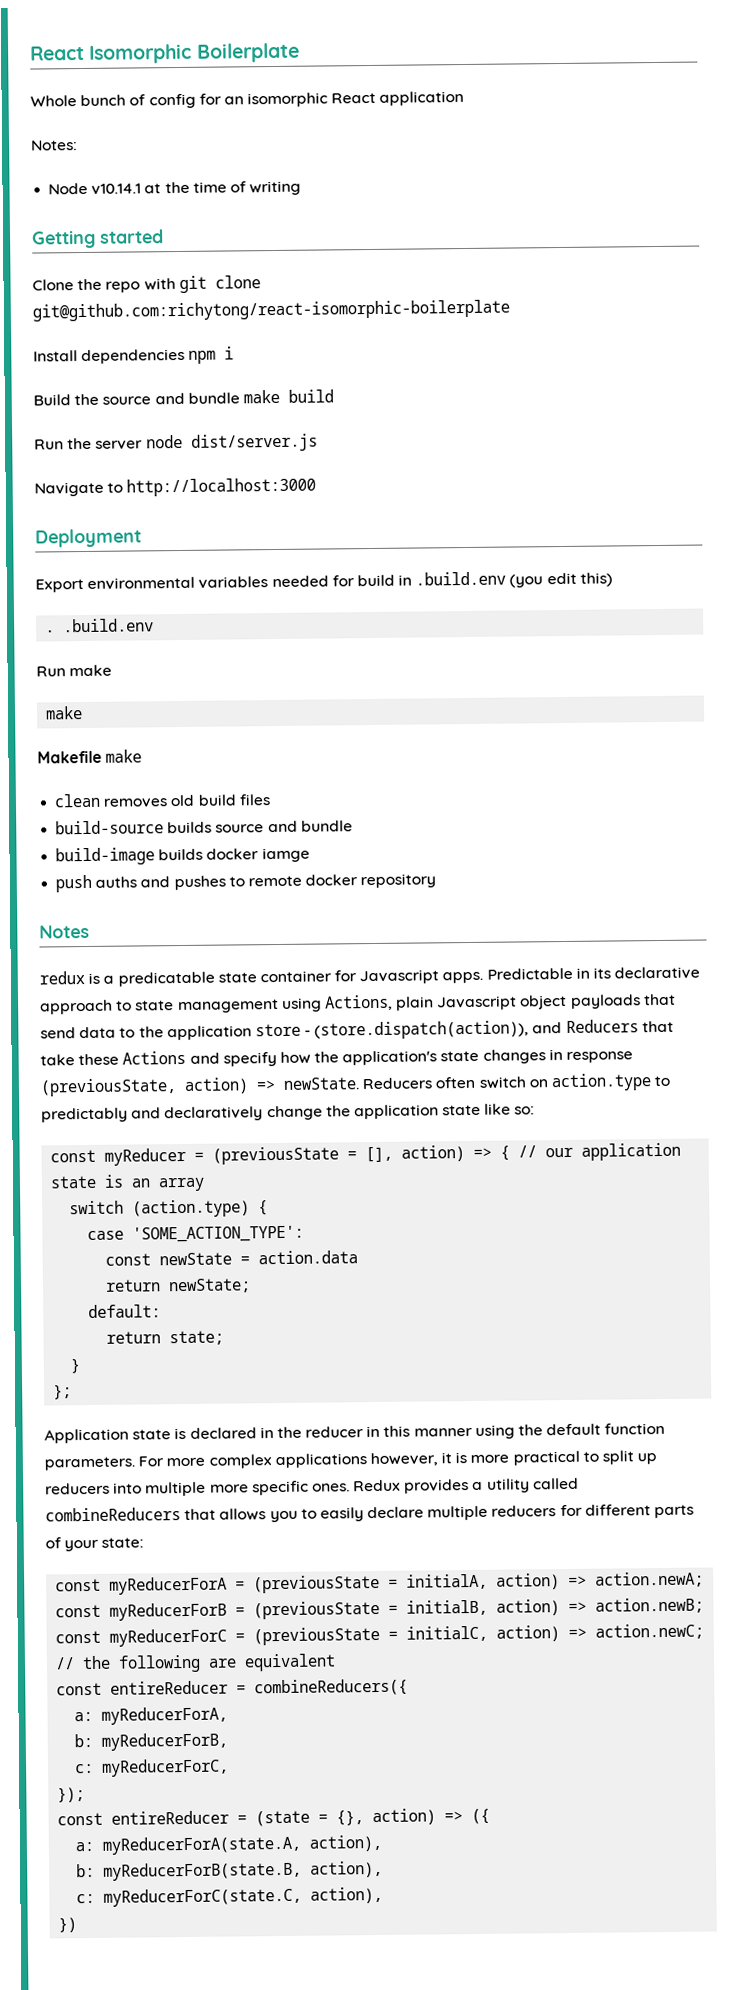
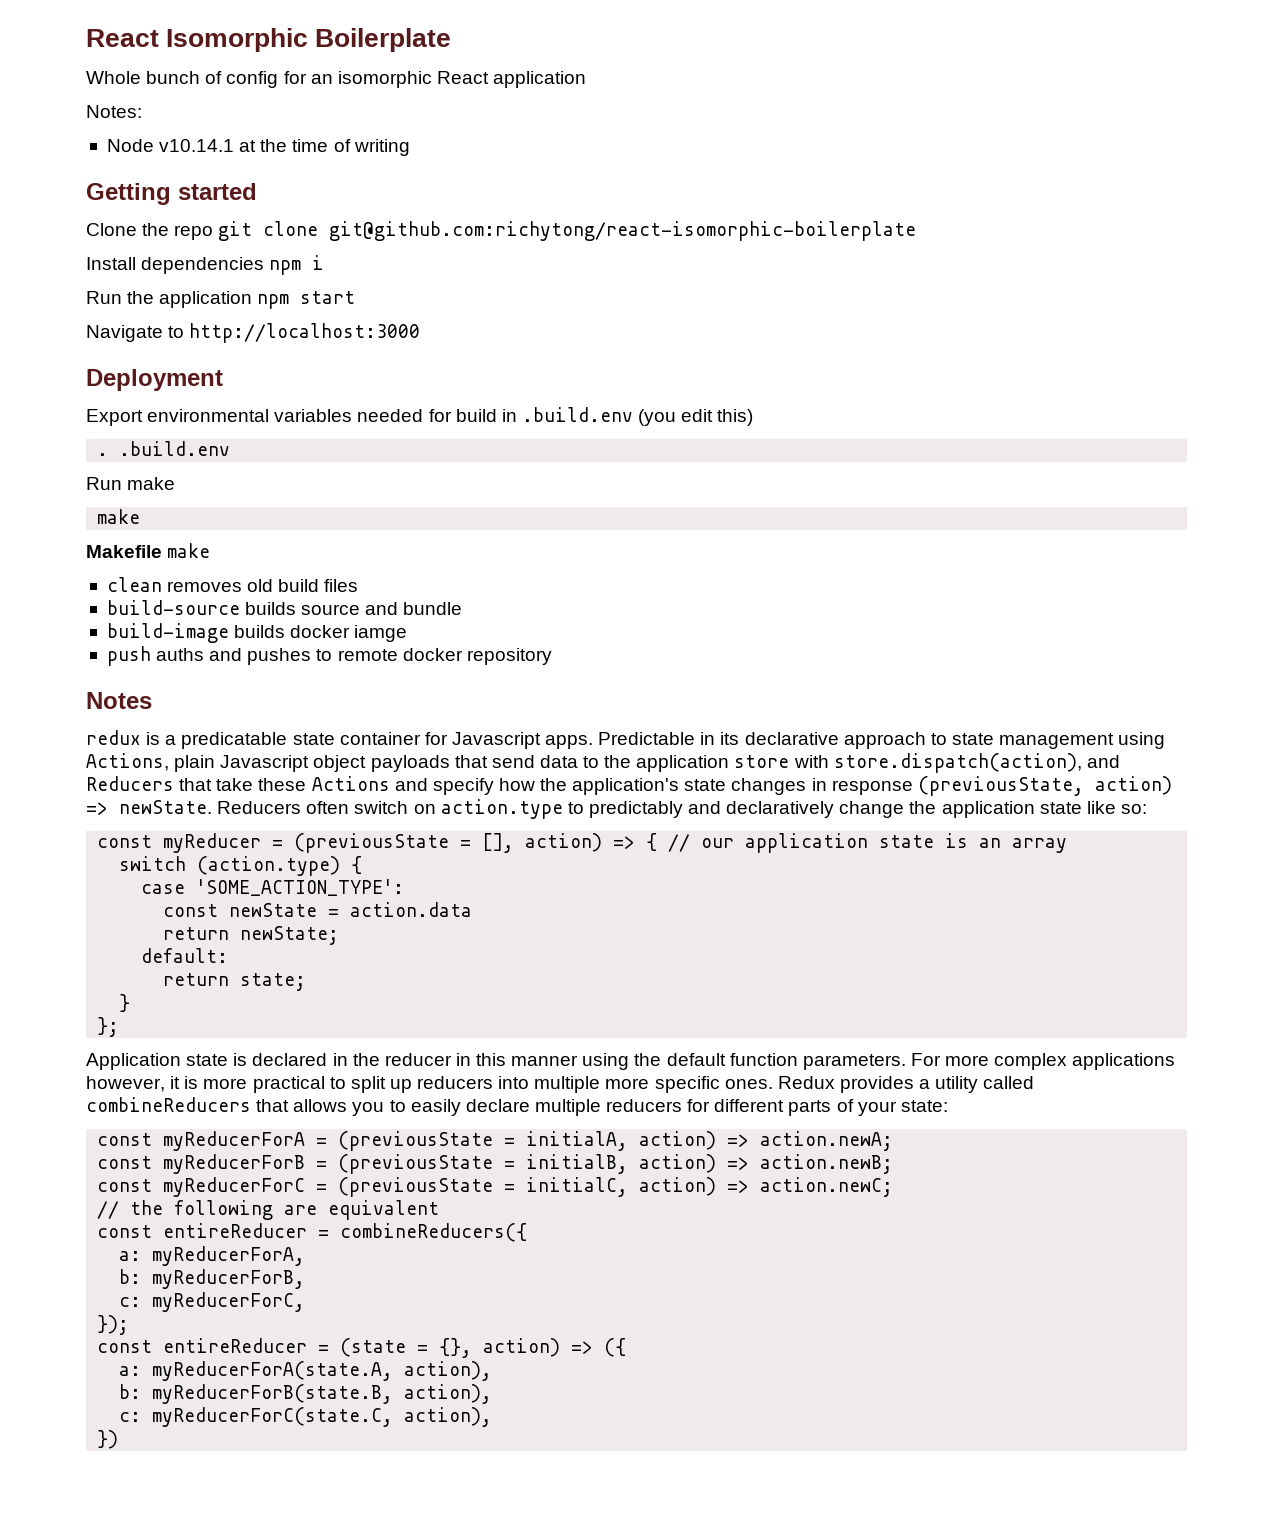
[143,278,176,291] with -> (214, 232) none
[33,389,334,406] // Build the source and bundle make build -> (325, 262) none
[95,433,318,452] server node dist/server.js -> [159,291,356,309] application npm start
[304,1020,530,1040] - (store.dispatch(action)), -> [793,753,1082,773] with store.dispatch(action),

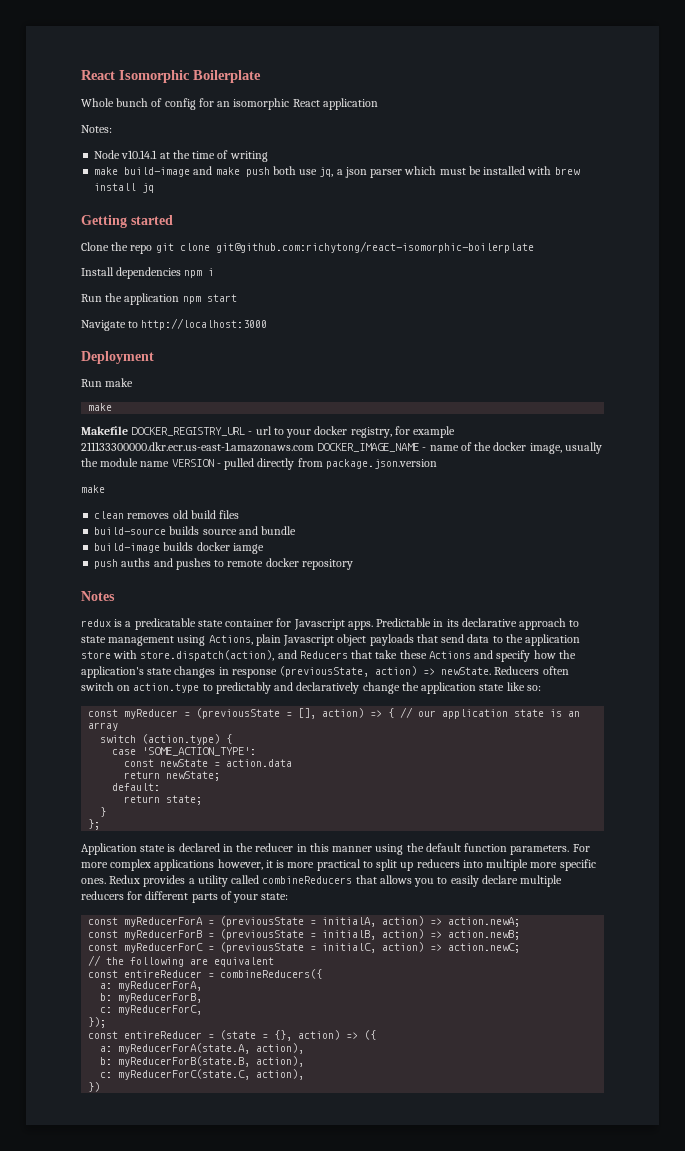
(410, 147) none -> [94,166,580,178] [94,183,155,193] // make build-image and make push both use jq, a json parser which must be installed with brew install jq
[86,407,754,426] [97,441,231,456] [86,477,176,490] [97,509,141,524] [86,545,162,558] Export environmental variables needed for build in .build.env (you edit this) // . .build.env // Run make // make // Makefile -> [81,378,134,387] [88,403,113,411] [81,426,456,438] [81,442,602,454] [81,458,437,470] Run make // make // Makefile DOCKER_REGISTRY_URL - url to your docker registry, for example 211133300000.dkr.ecr.us-east-1.amazonaws.com DOCKER_IMAGE_NAME - name of the docker image, usually the module name VERSION - pulled directly from package.json.version //

